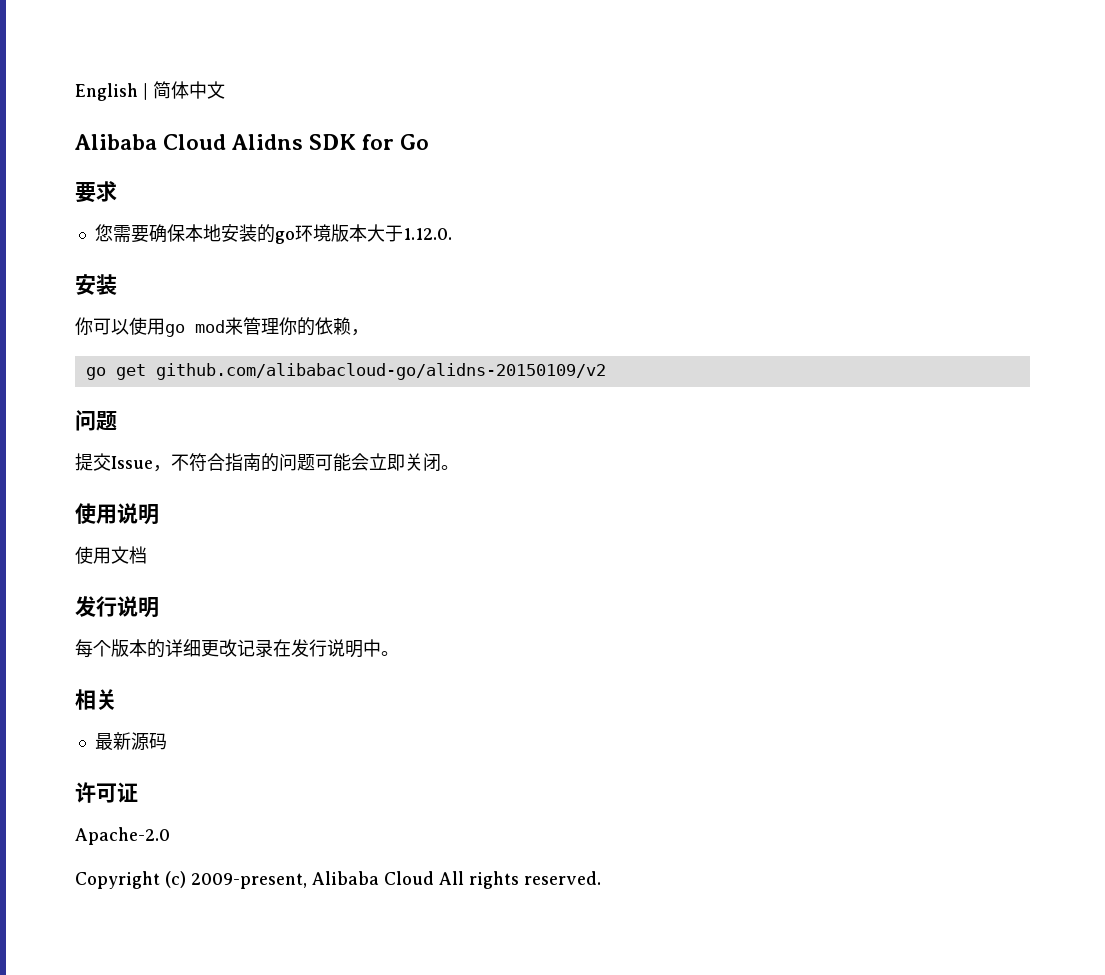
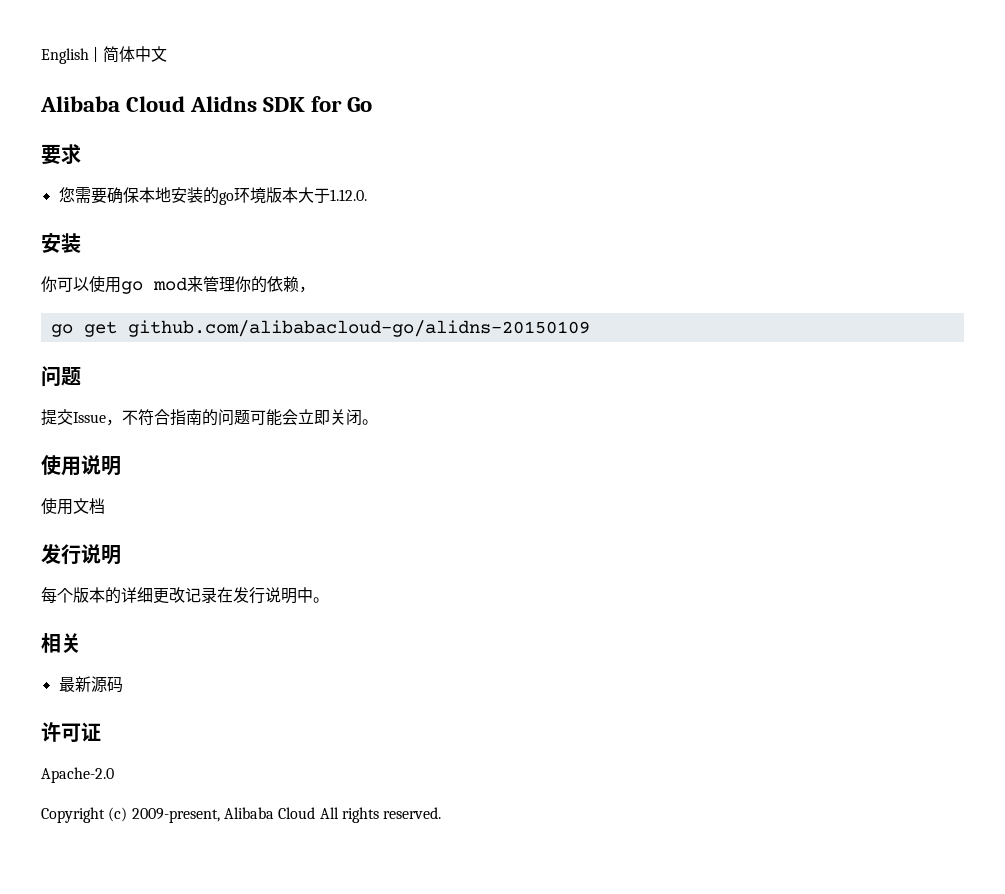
[155,363,606,380] github.com/alibabacloud-go/alidns-20150109/v2 -> [127,320,590,337] github.com/alibabacloud-go/alidns-20150109

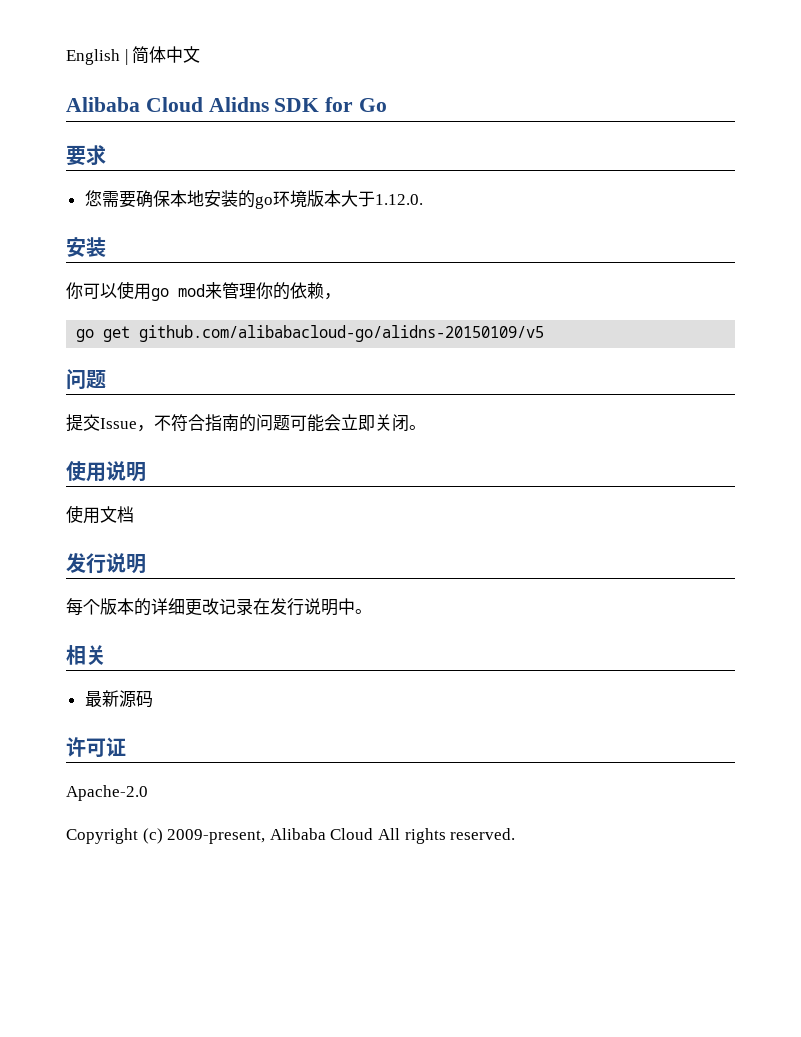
[127,320,590,337] github.com/alibabacloud-go/alidns-20150109 -> [139,325,545,342] github.com/alibabacloud-go/alidns-20150109/v5

